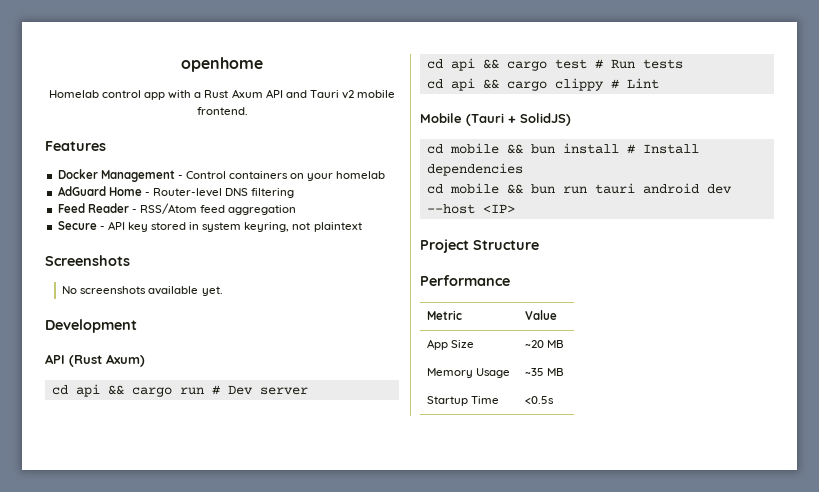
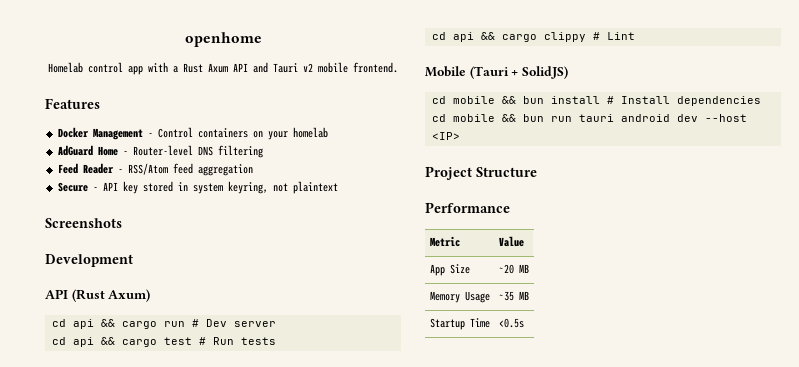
[62,286,223,296] // No screenshots available yet. -> (122, 223) none

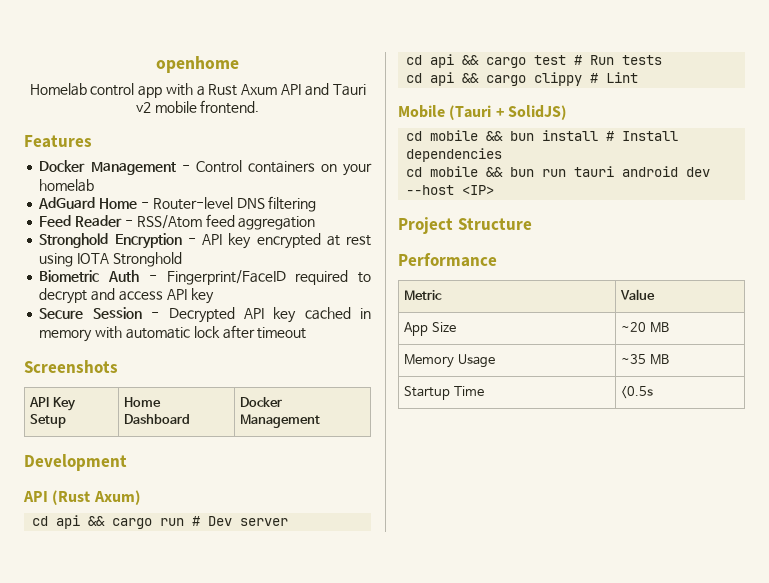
[57,182,88,192] Secure -> [39,233,182,249] Stronghold Encryption
[142,181,338,194] [45,218,122,228] stored in system keyring, not plaintext // Screenshots -> [256,233,371,249] [39,252,182,267] [39,270,372,285] [39,288,214,304] [39,307,371,323] [39,325,307,342] [24,360,118,373] [29,397,76,411] [30,414,67,428] [124,397,162,407] [124,414,191,424] [240,397,283,407] [240,414,321,428] encrypted at rest using IOTA Stronghold // Biometric Auth - Fingerprint/FaceID required to decrypt and access API key // Secure Session - Decrypted API key cached in memory with automatic lock after timeout // Screenshots // API Key Setup | Home Dashboard | Docker Management

